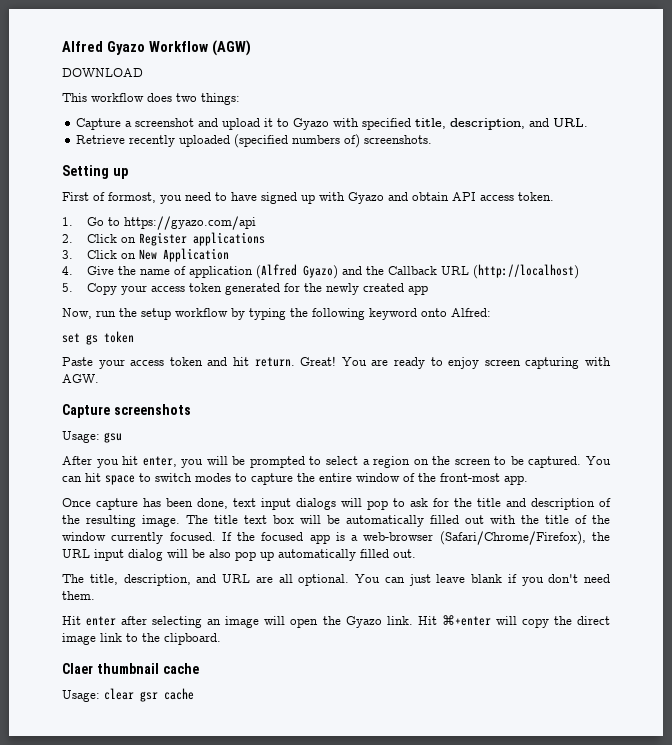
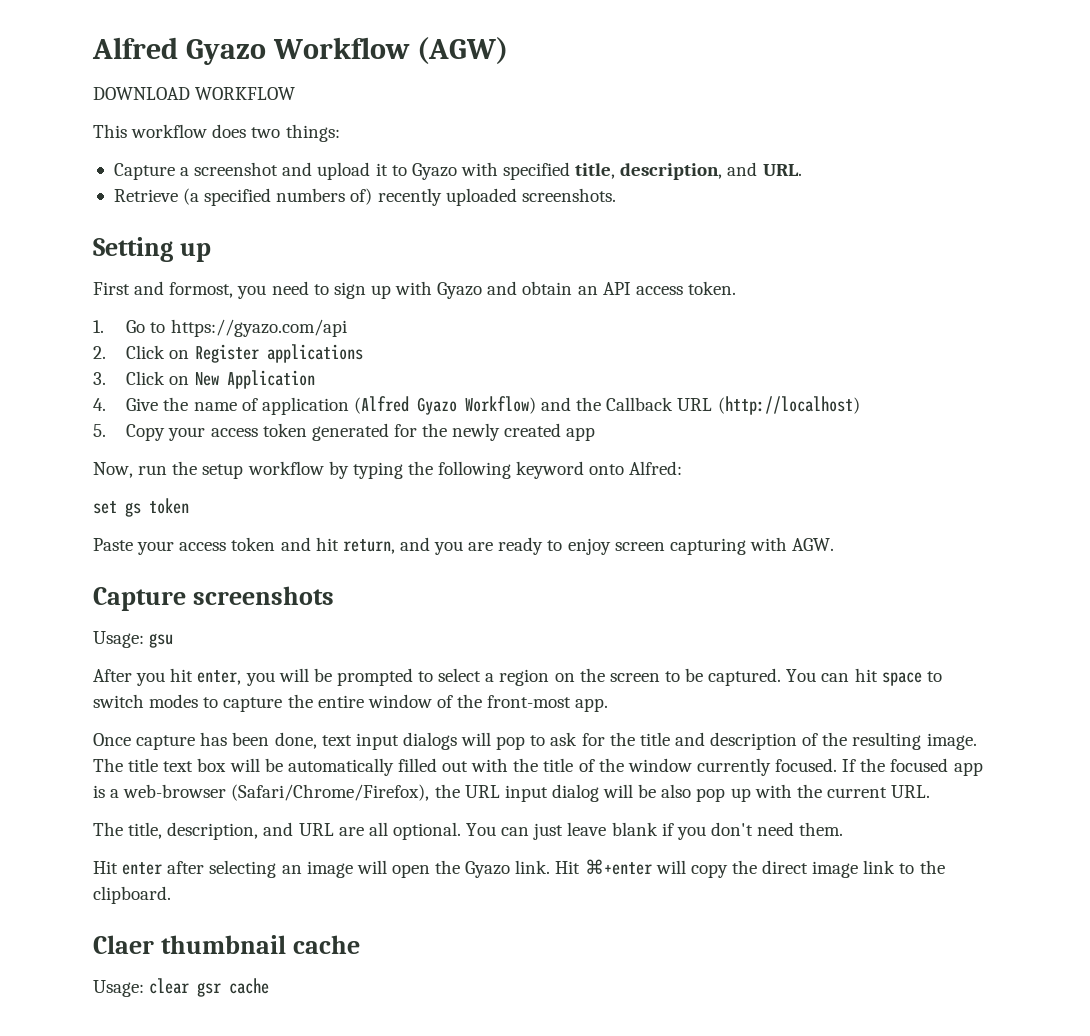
(143, 72) none -> [195,87,296,100] WORKFLOW
[129,134,361,148] recently uploaded (specified numbers of) -> [183,188,517,206] (a specified numbers of) recently uploaded
[93,192,105,201] of -> [134,281,165,295] and
[231,192,297,204] have signed -> [333,282,366,299] sign
(449, 196) none -> [577,286,598,295] an
[303,265,339,279] Gyazo) -> [416,396,536,415] Gyazo Workflow)
[254,356,367,367] return. Great! You -> [342,537,464,555] return, and you
[278,549,416,561] automatically filled out. -> [754,784,931,798] with the current URL.

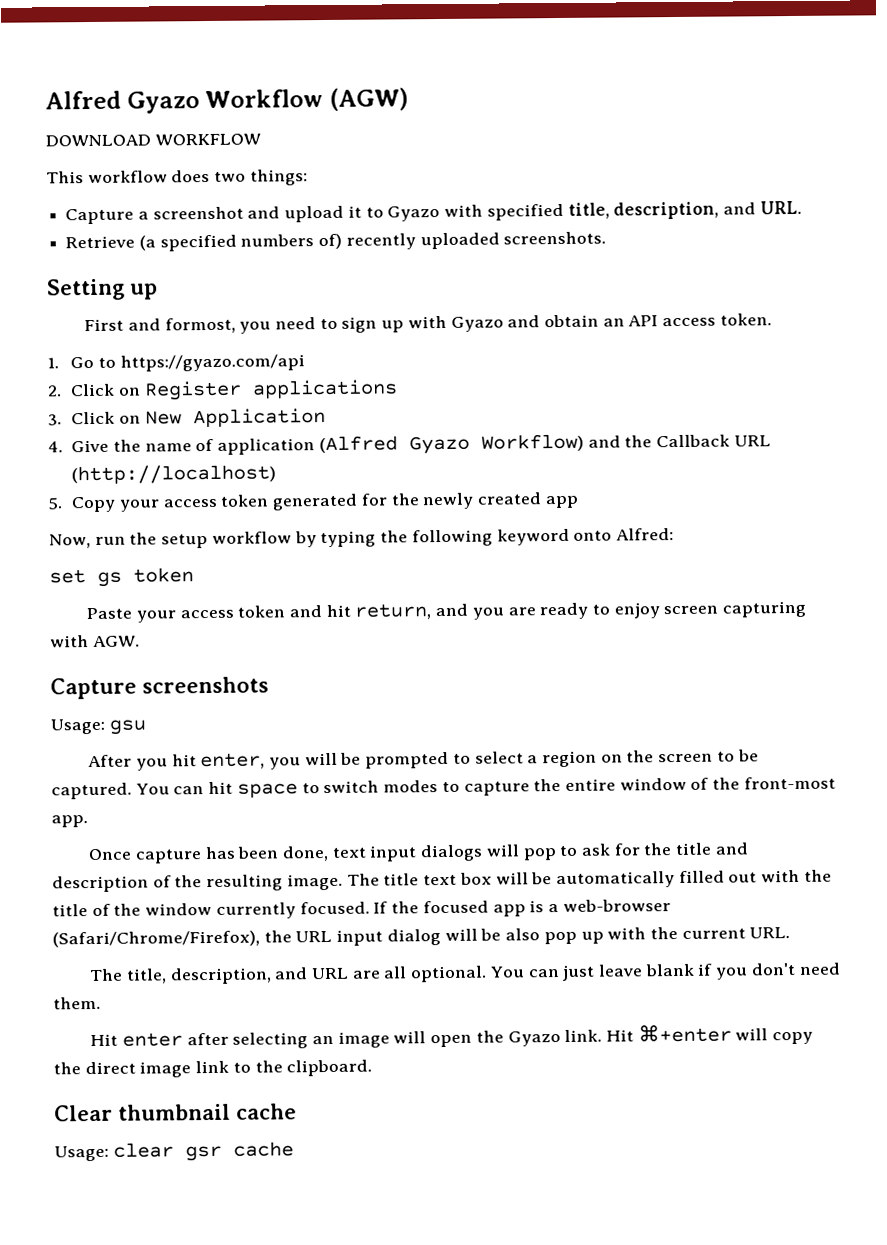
[93,935,154,954] Claer -> [54,1104,113,1122] Clear

